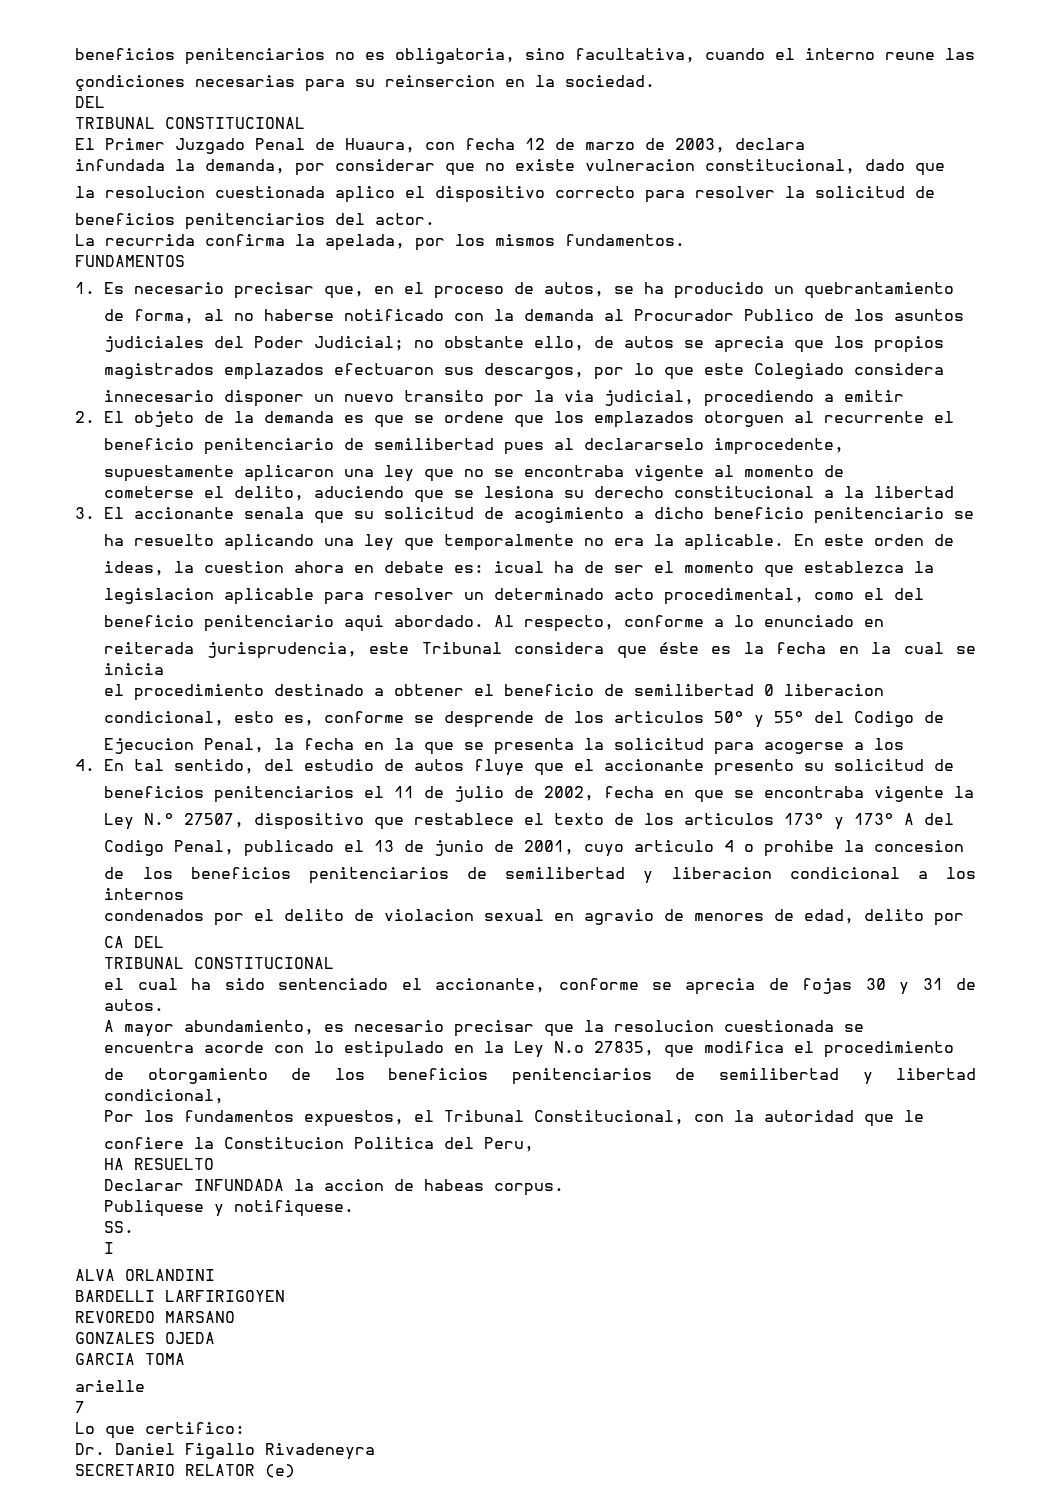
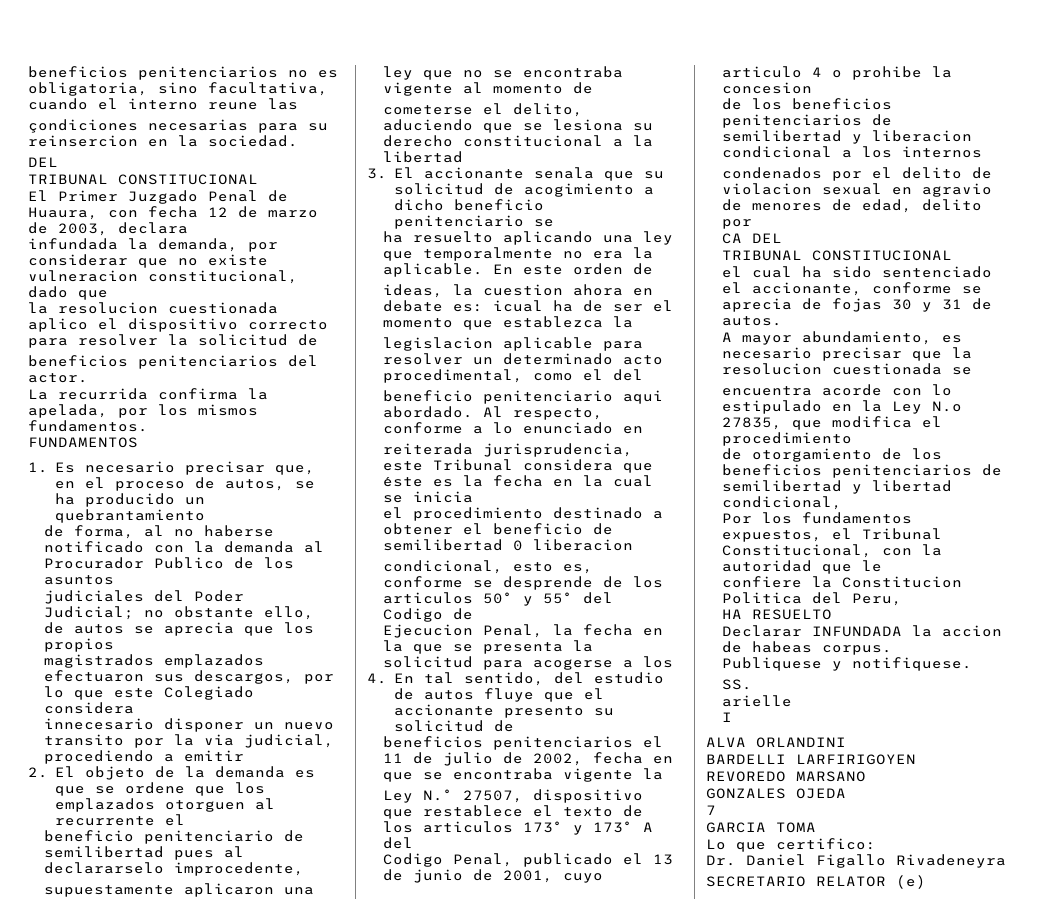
(135, 1227) none -> [721,695,792,707] // arielle
(215, 1338) none -> [706,805,716,815] // 7
[75,1380,145,1392] [75,1401,85,1413] // arielle // 7 -> (816, 827) none

